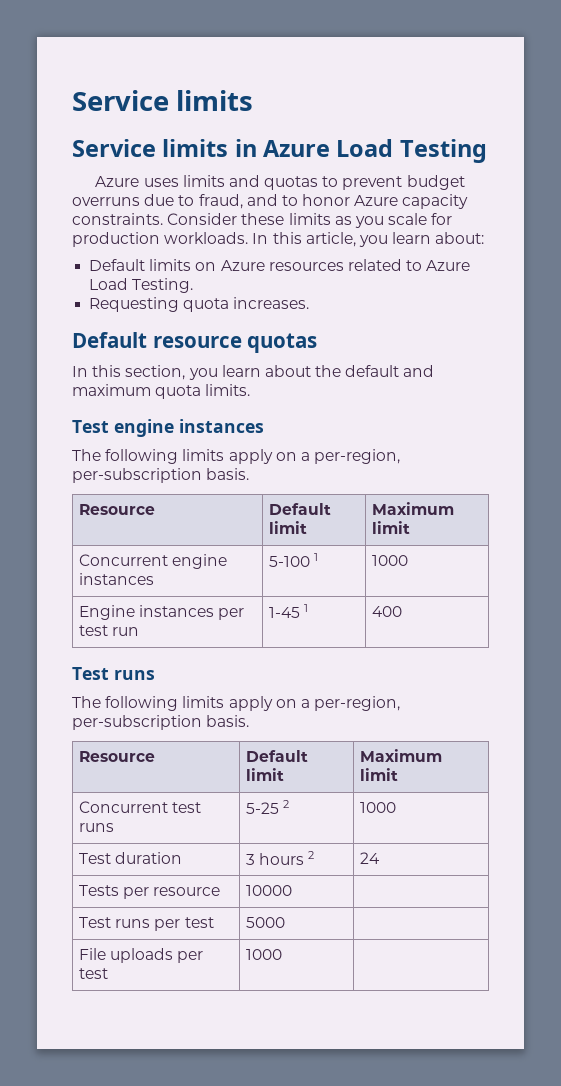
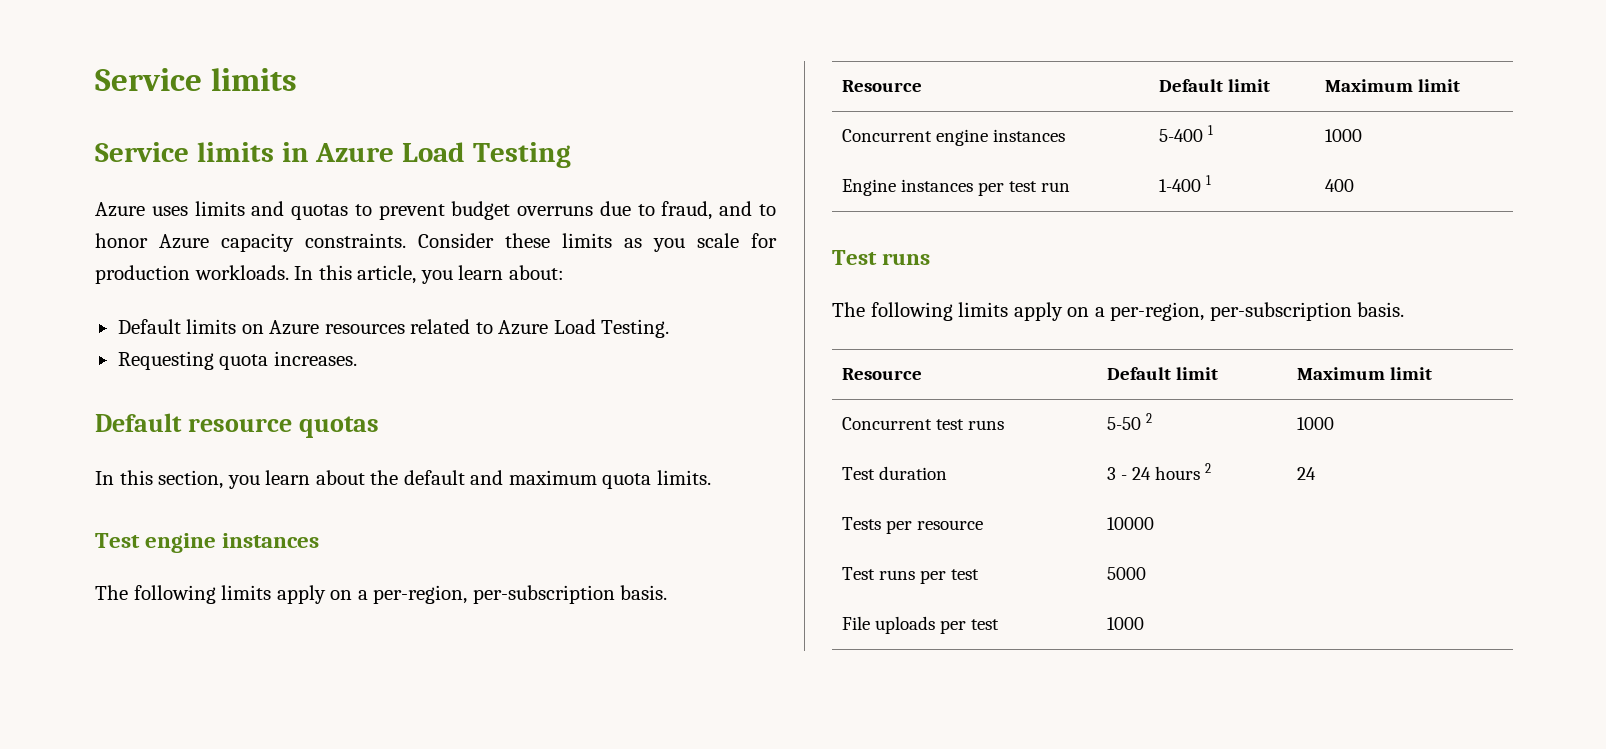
[269,556,311,567] 5-100 -> [1158,129,1203,142] 5-400
[269,607,301,618] 1-45 -> [1158,179,1201,192] 1-400
[246,802,280,814] 5-25 -> [1106,417,1141,430] 5-50
(256, 859) none -> [1120,467,1151,480] - 24

